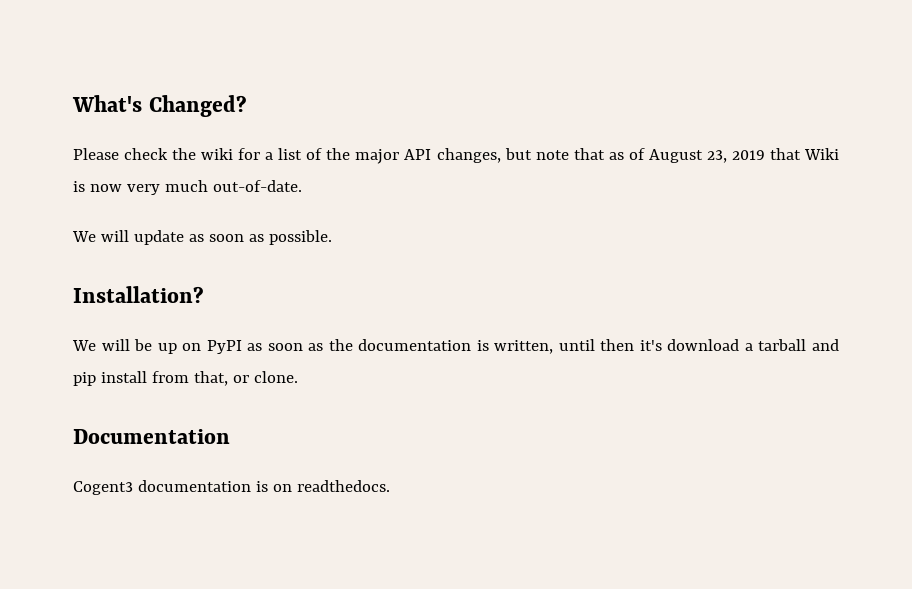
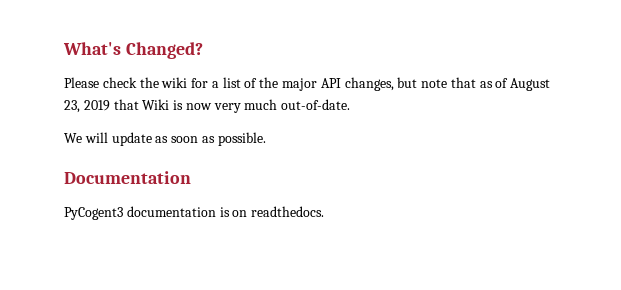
[73,286,204,303] [72,339,839,354] [73,371,298,386] // Installation? // We will be up on PyPI as soon as the documentation is written, until then it's download a tarball and pip install from that, or clone. -> (266, 139) none
[73,481,133,495] Cogent3 -> [64,207,123,220] PyCogent3

